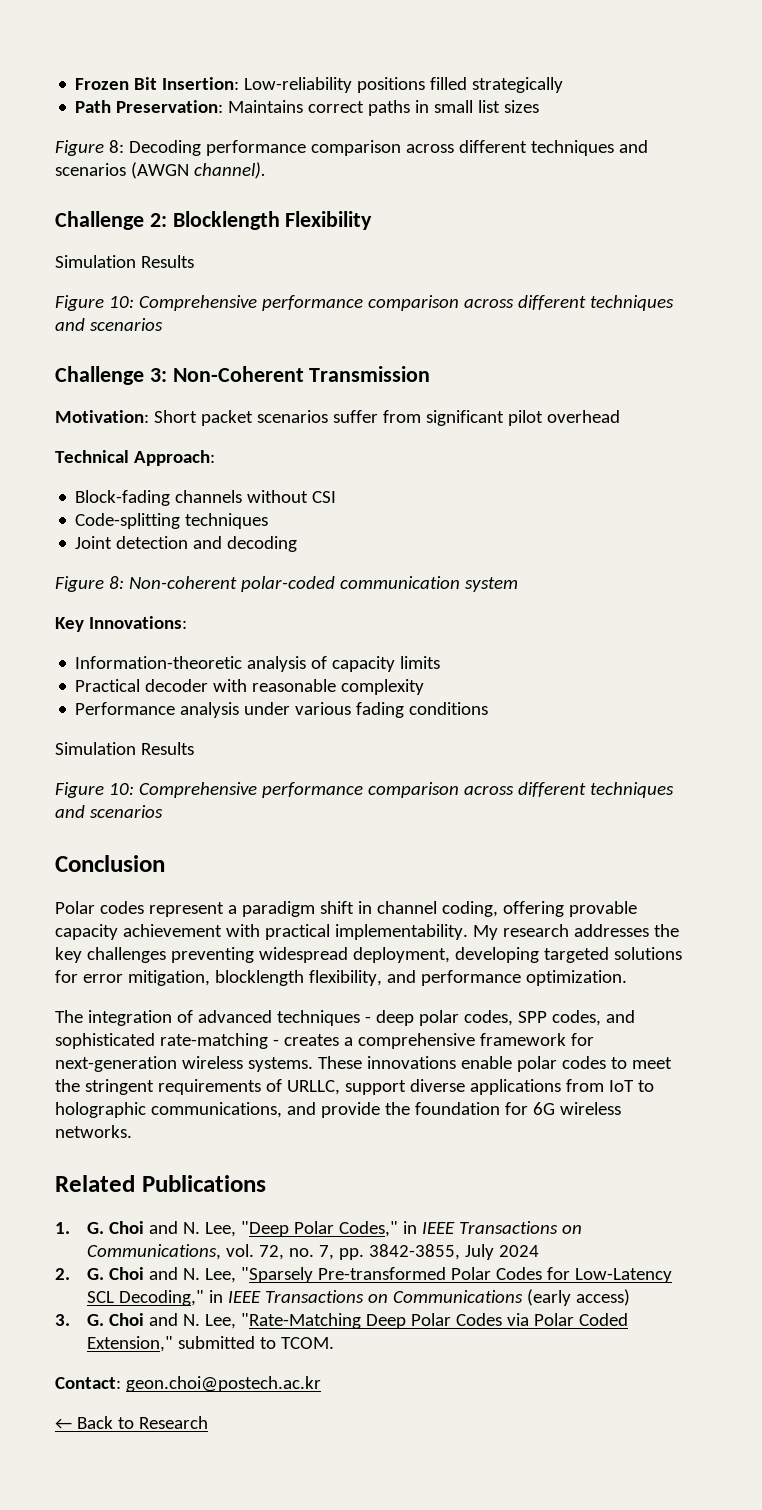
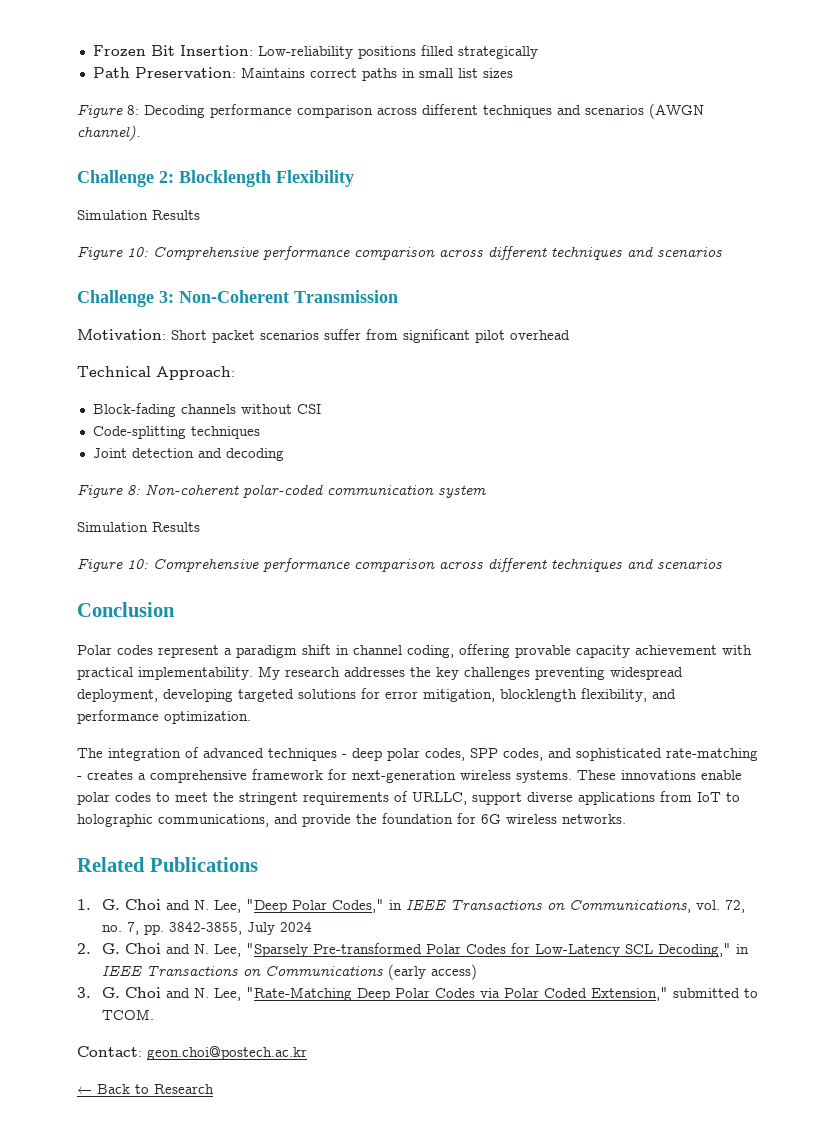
[55,616,187,632] [75,656,441,672] [75,679,425,695] [75,702,489,718] // Key Innovations: // Information-theoretic analysis of capacity limits // Practical decoder with reasonable complexity // Performance analysis under various fading conditions -> (486, 491) none

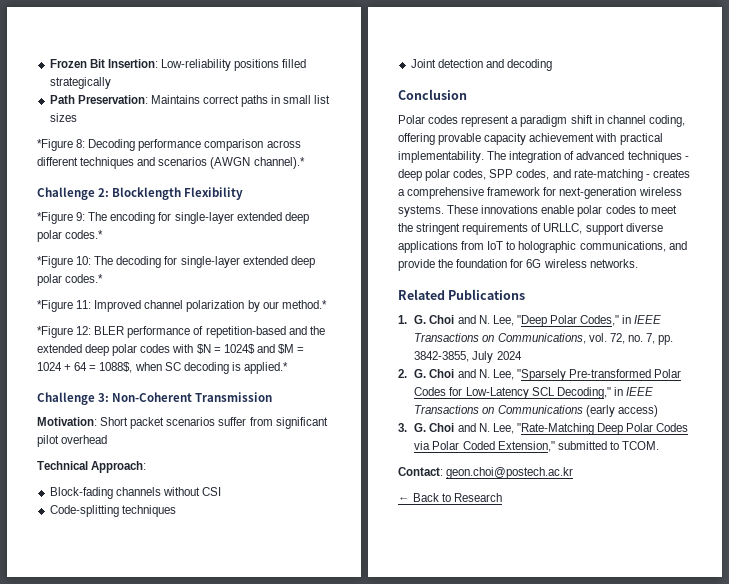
[77,105,123,118] Figure -> [37,139,73,151] *Figure
[77,125,141,141] channel). -> [253,157,305,169] channel).*
[77,210,200,220] [77,246,722,260] Simulation Results // Figure 10: Comprehensive performance comparison across different techniques and scenarios -> [37,212,309,224] [37,230,104,242] [37,256,315,268] [37,274,104,286] [37,300,327,312] [37,326,325,338] [37,344,305,356] [37,362,288,374] *Figure 9: The encoding for single-layer extended deep polar codes.* // *Figure 10: The decoding for single-layer extended deep polar codes.* // *Figure 11: Improved channel polarization by our method.* // *Figure 12: BLER performance of repetition-based and the extended deep polar codes with $N = 1024$ and $M = 1024 + 64 = 1088$, when SC decoding is applied.*
[77,484,486,498] [77,522,200,532] [77,558,722,572] // Figure 8: Non-coherent polar-coded communication system // Simulation Results // Figure 10: Comprehensive performance comparison across different techniques and scenarios -> (552, 65) none
[258,666,683,680] [77,688,676,702] [77,710,251,724] My research addresses the key challenges preventing widespread deployment, developing targeted solutions for error mitigation, blocklength flexibility, and performance optimization. // -> (484, 157) none
[576,748,662,761] sophisticated -> (571, 173) none

